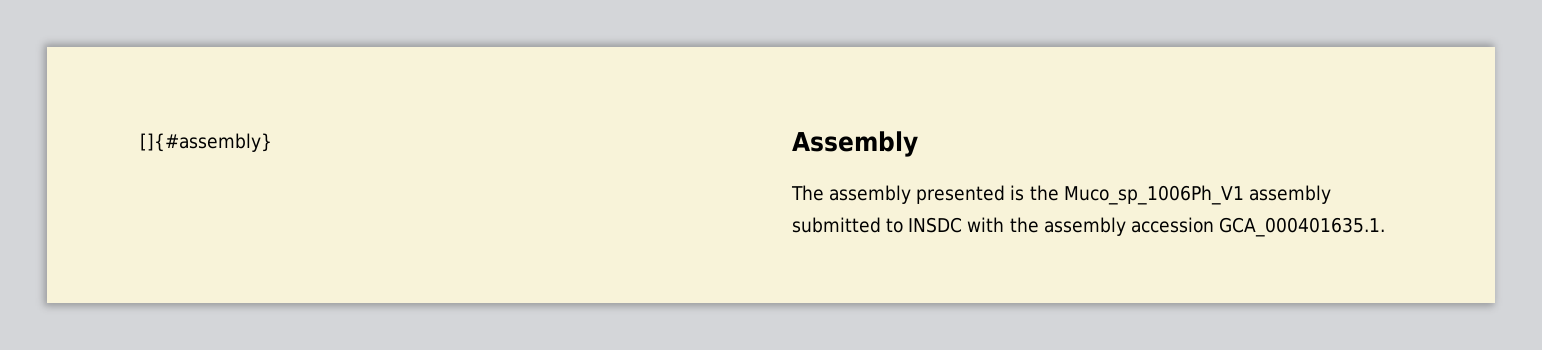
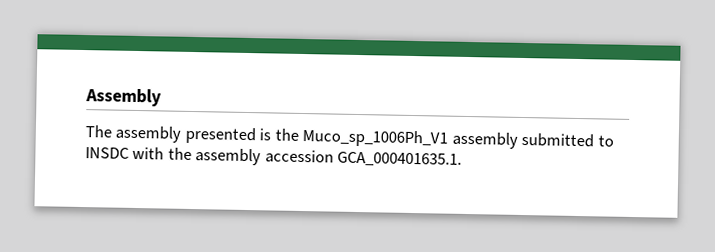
[140,133,272,152] []{#assembly} // -> (85, 97) none

